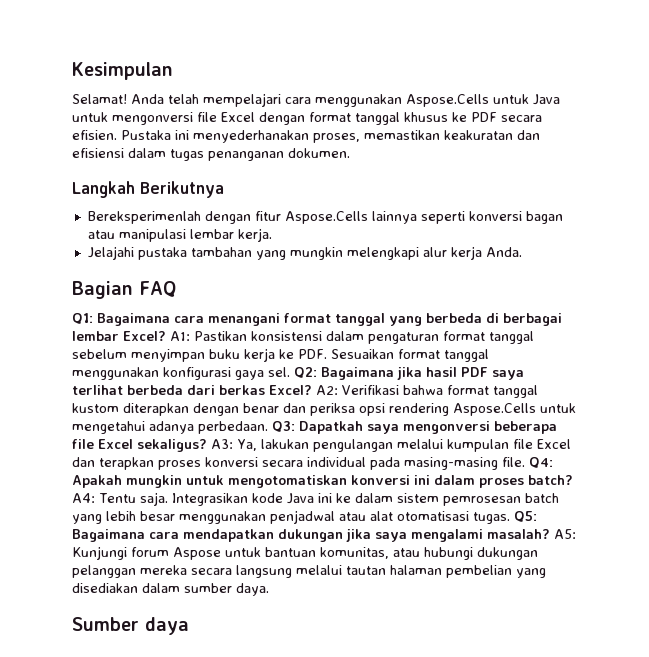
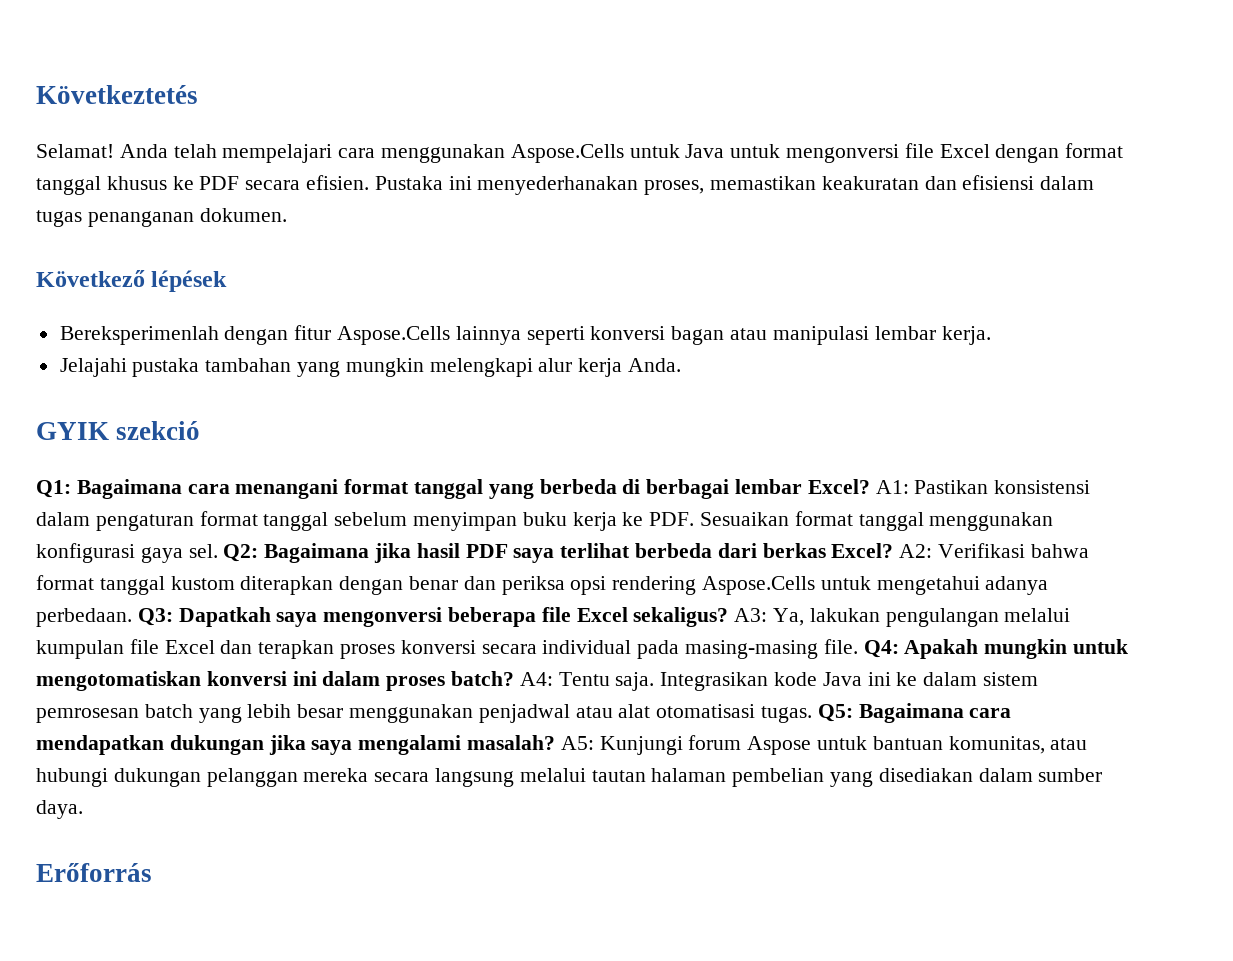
[72,62,173,80] Kesimpulan -> [36,85,198,104] Következtetés
[72,181,224,198] Langkah Berikutnya -> [36,270,228,292] Következő lépések
[72,281,177,299] Bagian FAQ -> [36,421,201,440] GYIK szekció
[72,617,189,635] Sumber daya -> [36,863,152,882] Erőforrás

